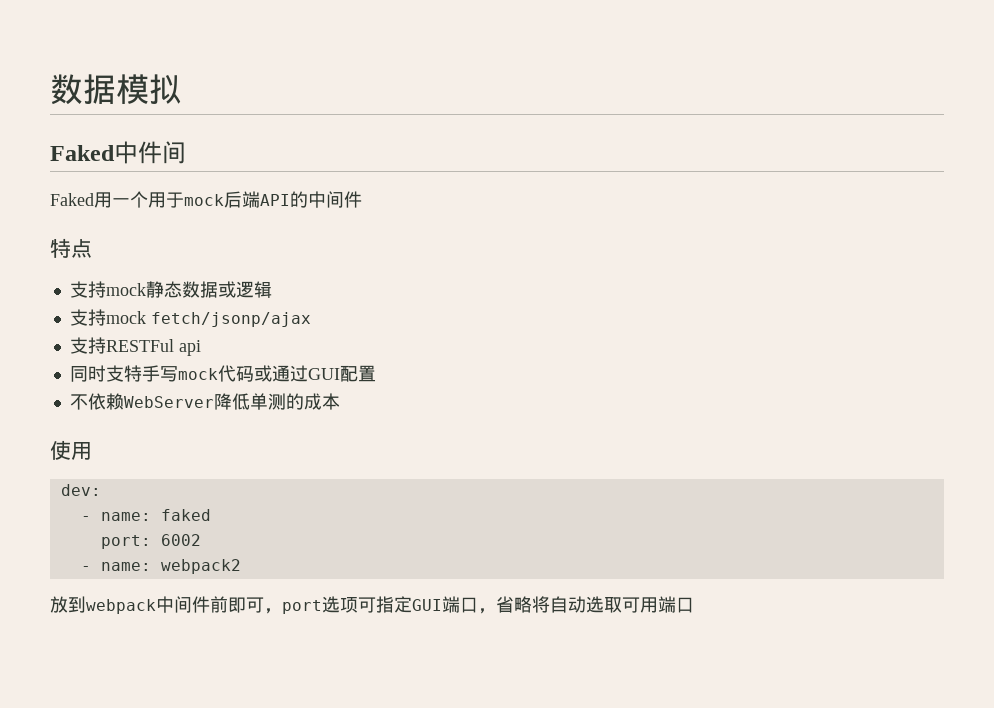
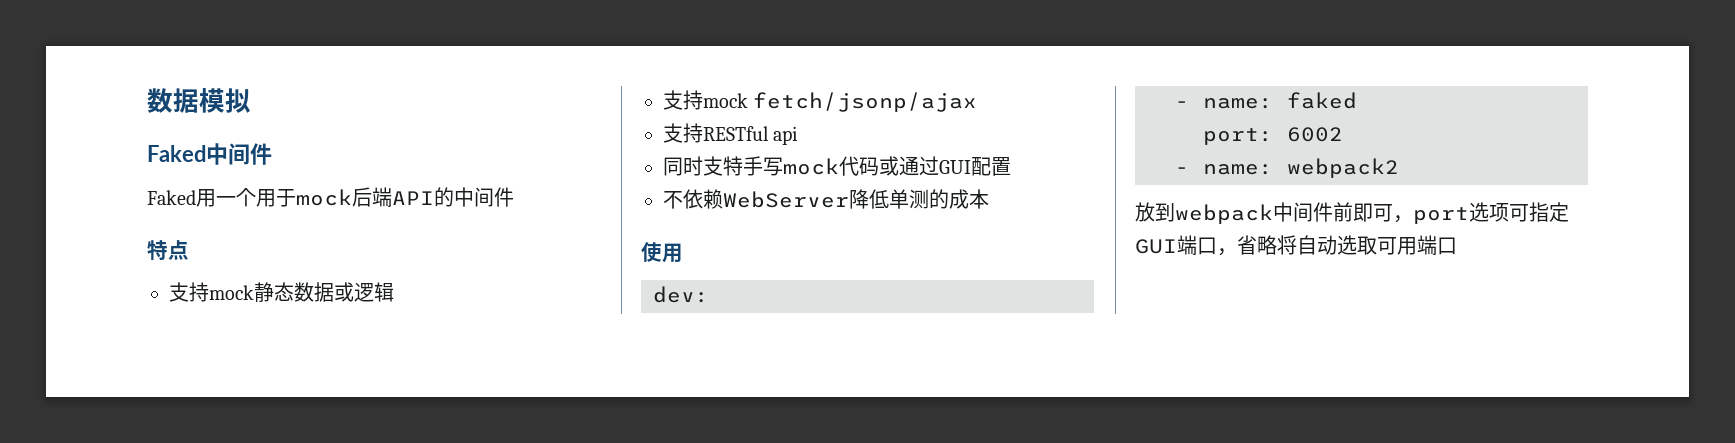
[138,141,186,164] 件间 -> [228,143,272,165] 间件
[105,339,174,352] RESTFul -> [703,126,769,141] RESTful

